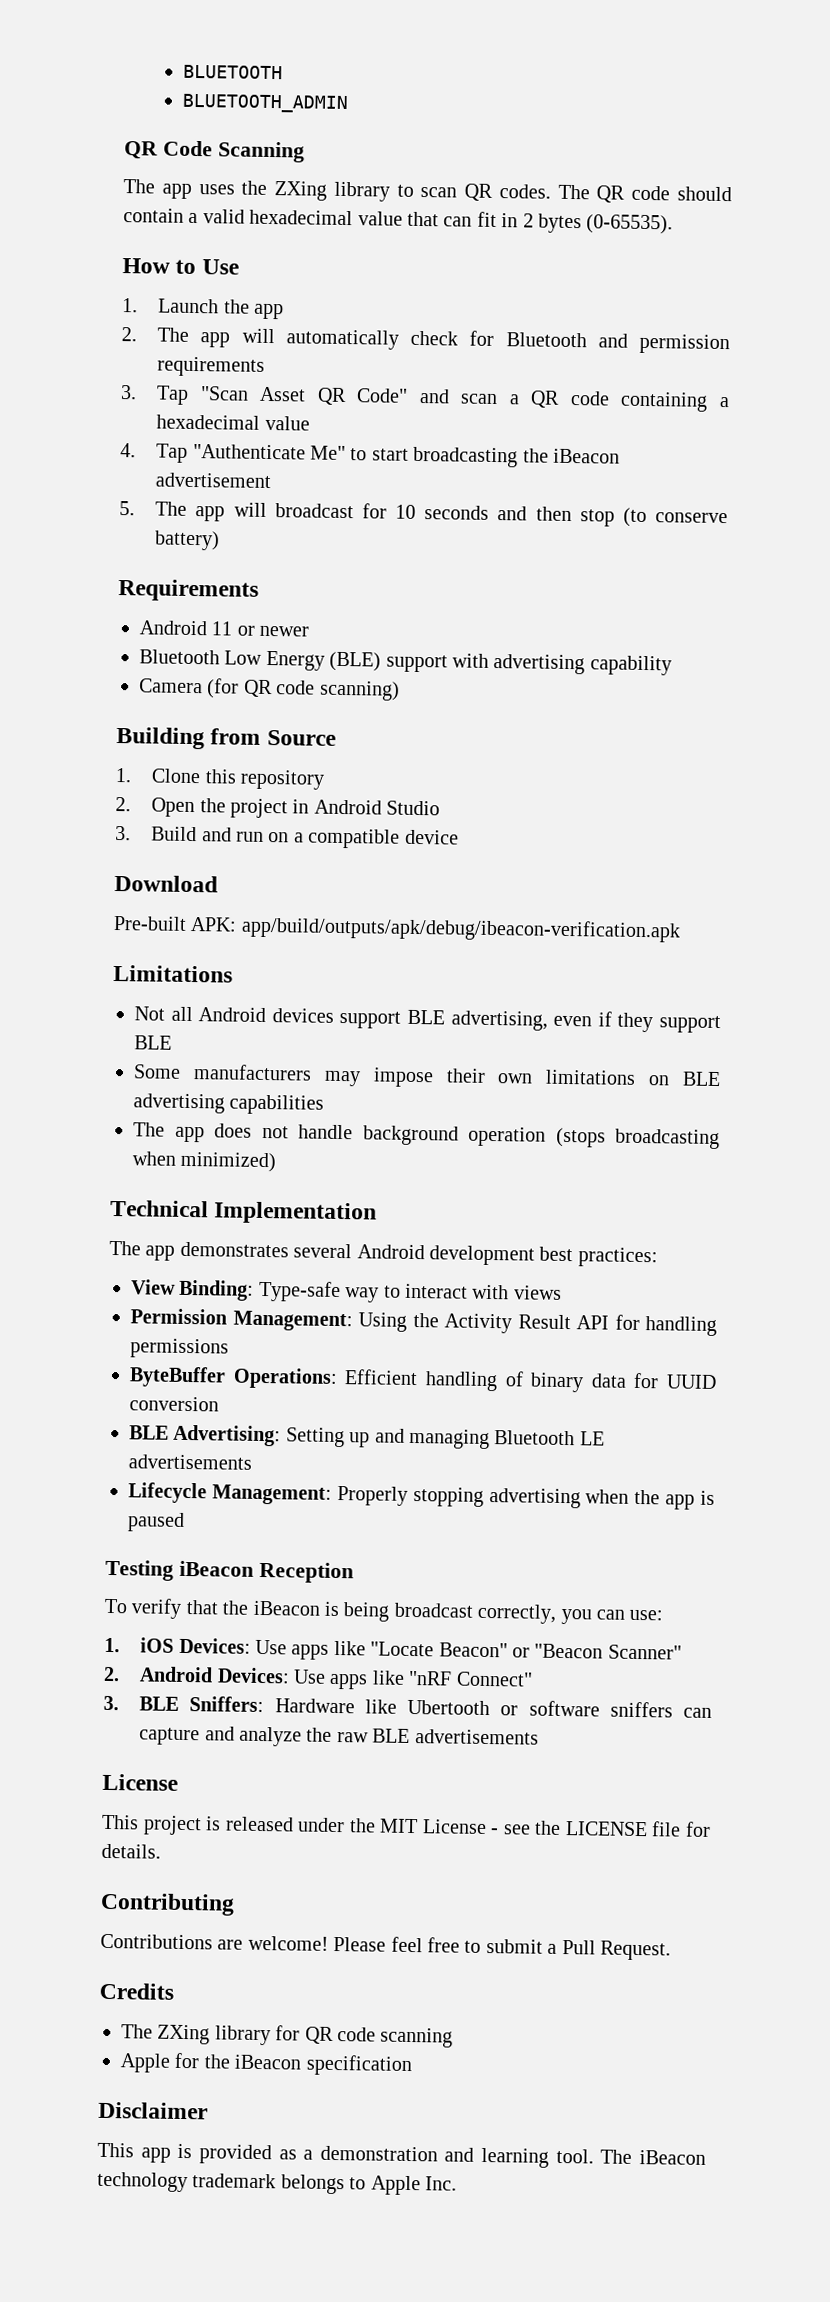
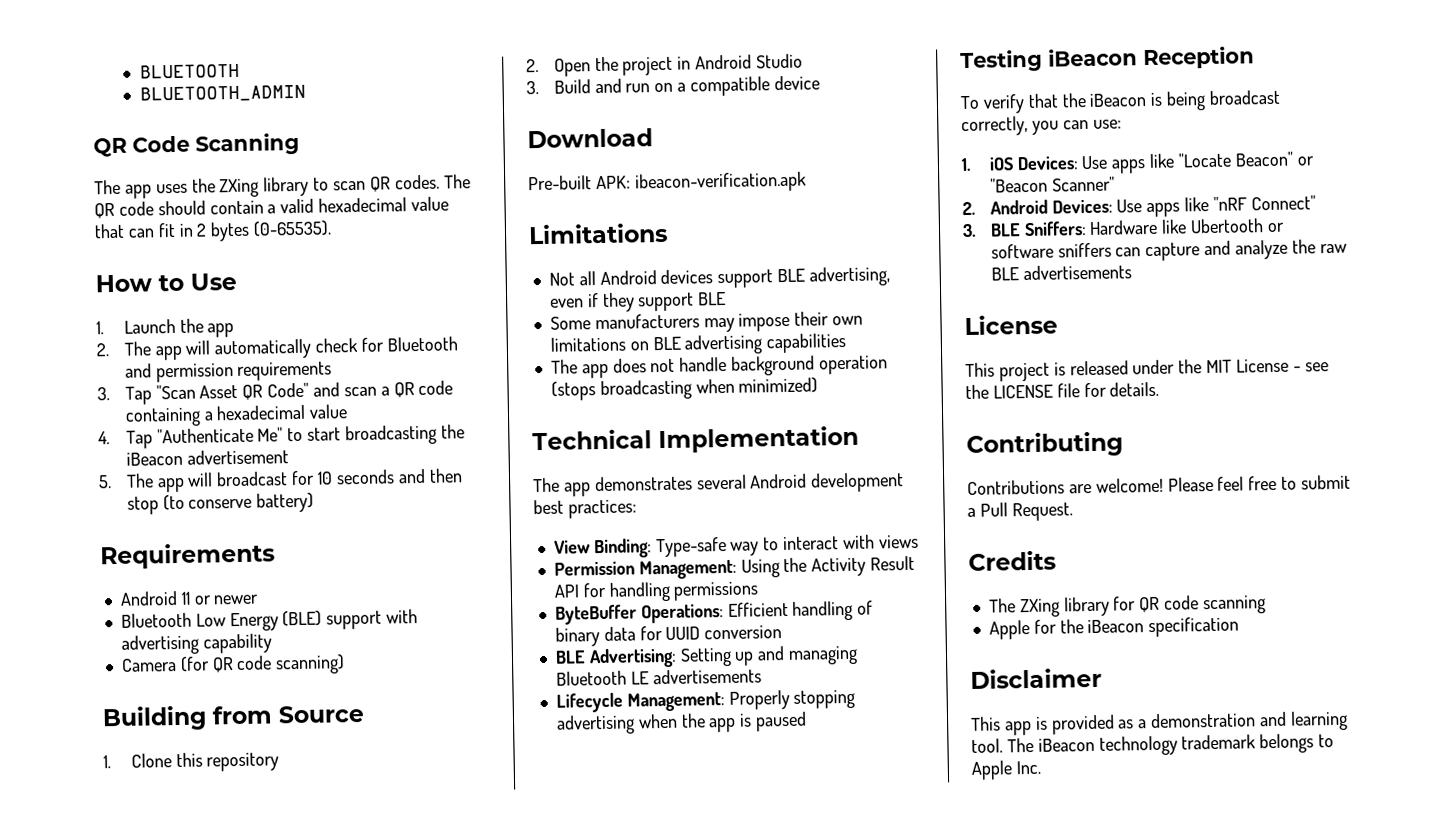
[240,916,681,943] app/build/outputs/apk/debug/ibeacon-verification.apk -> [634,171,807,194] ibeacon-verification.apk

